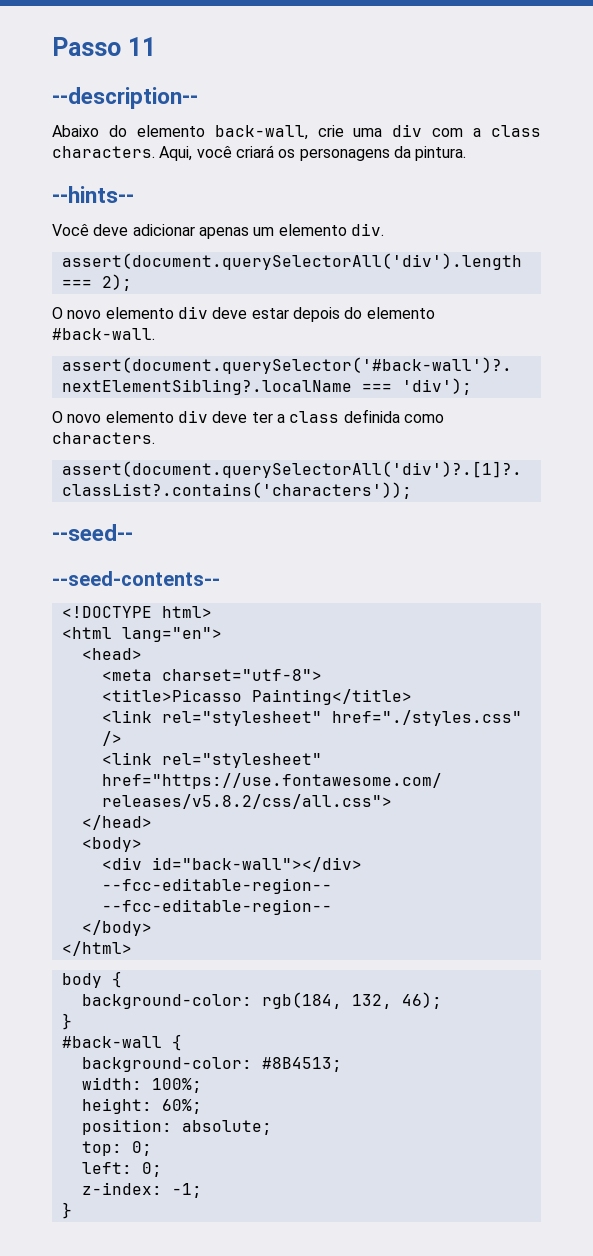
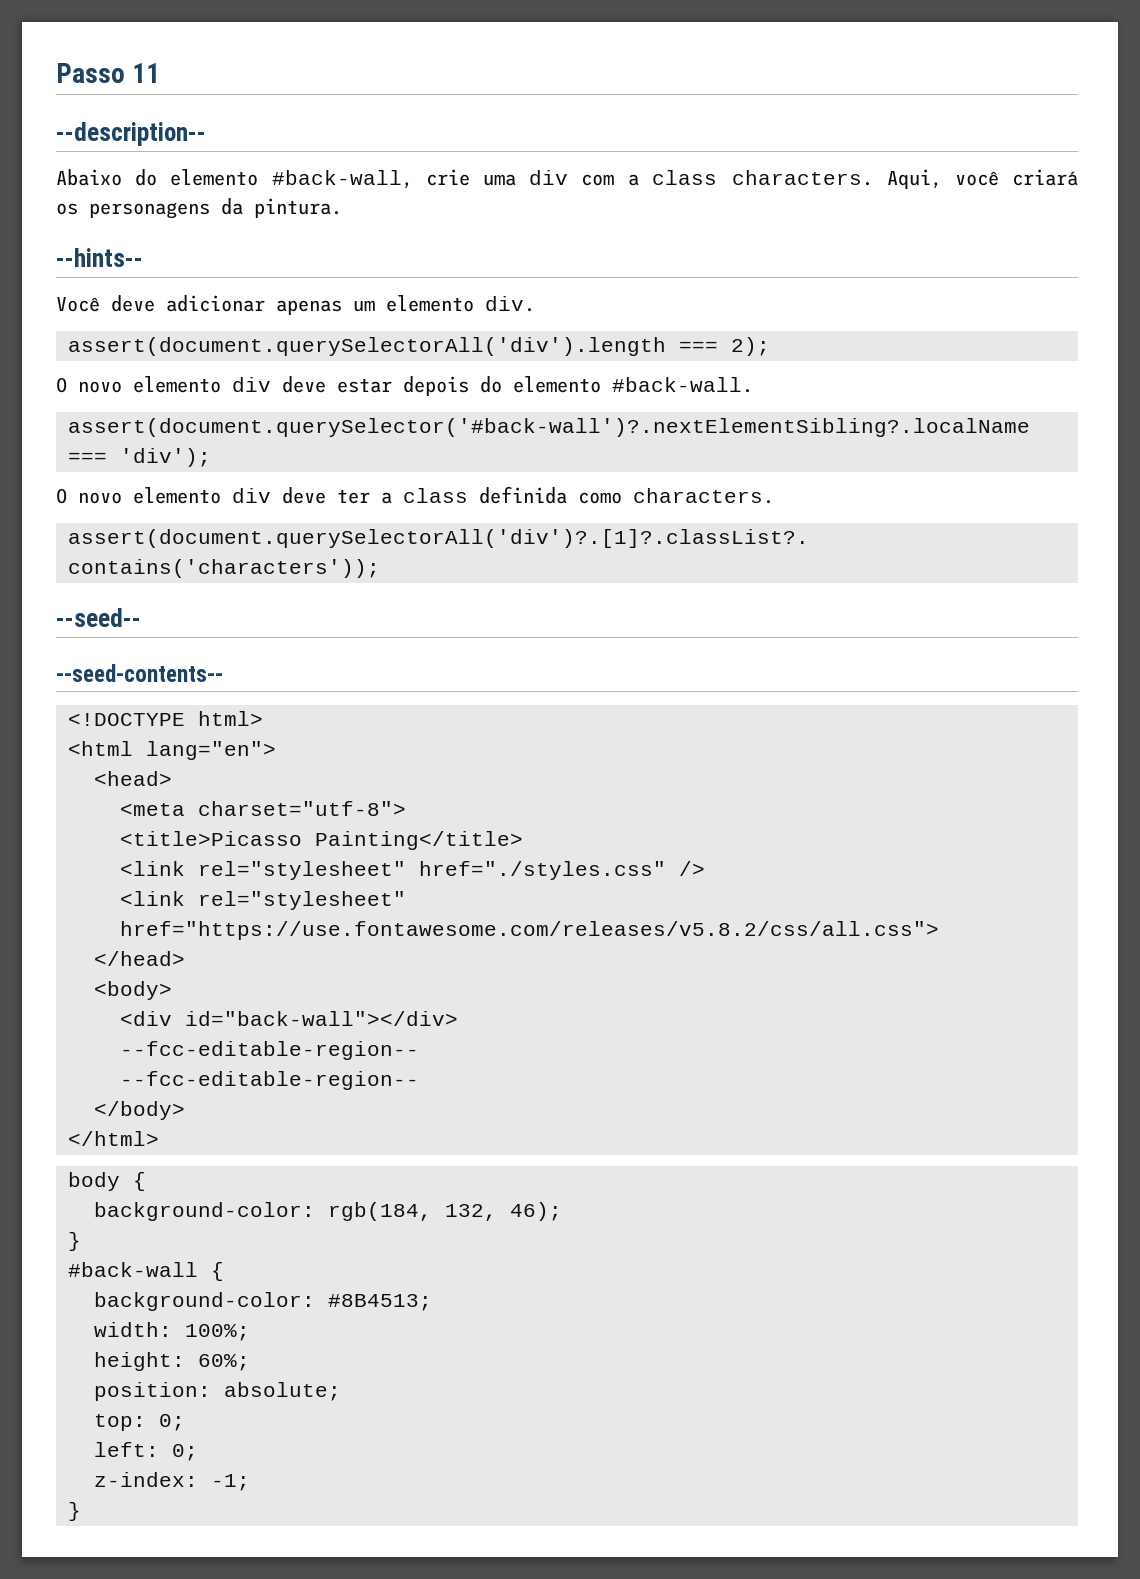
[214,125,308,140] back-wall, -> [271,170,413,189] #back-wall,

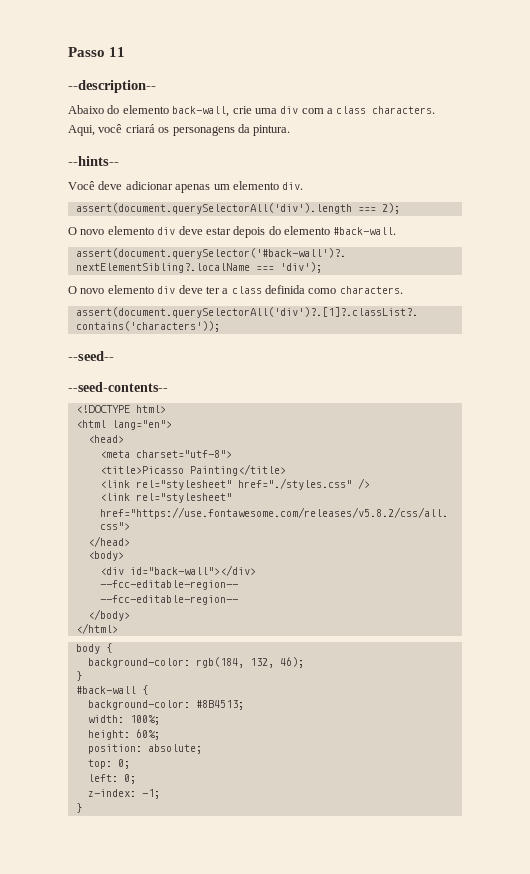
[271,170,413,189] #back-wall, -> [172,106,230,117] back-wall,

